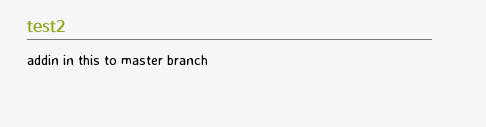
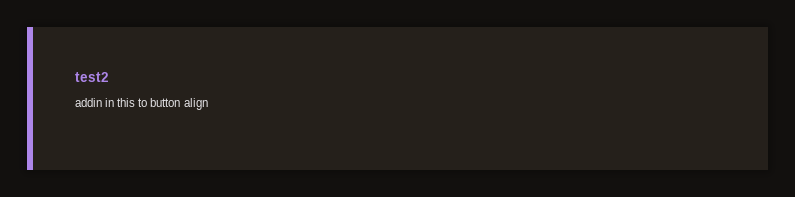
[121,55,208,65] master branch -> [150,98,208,110] button align

